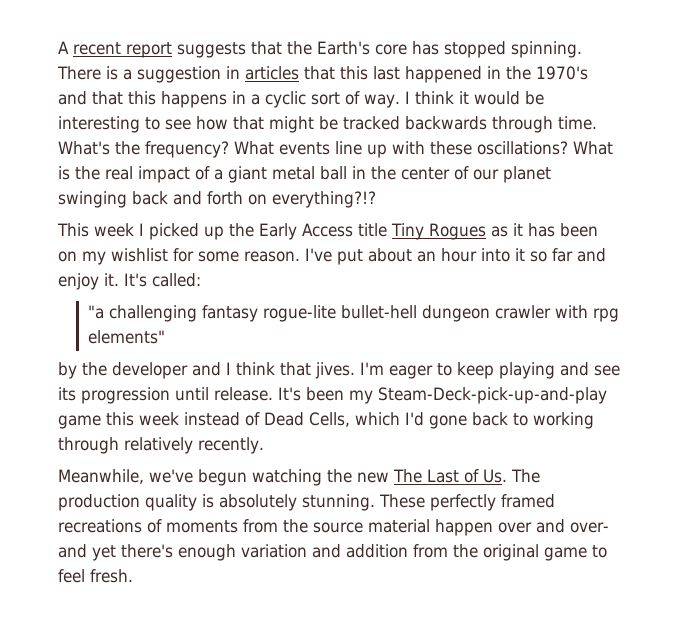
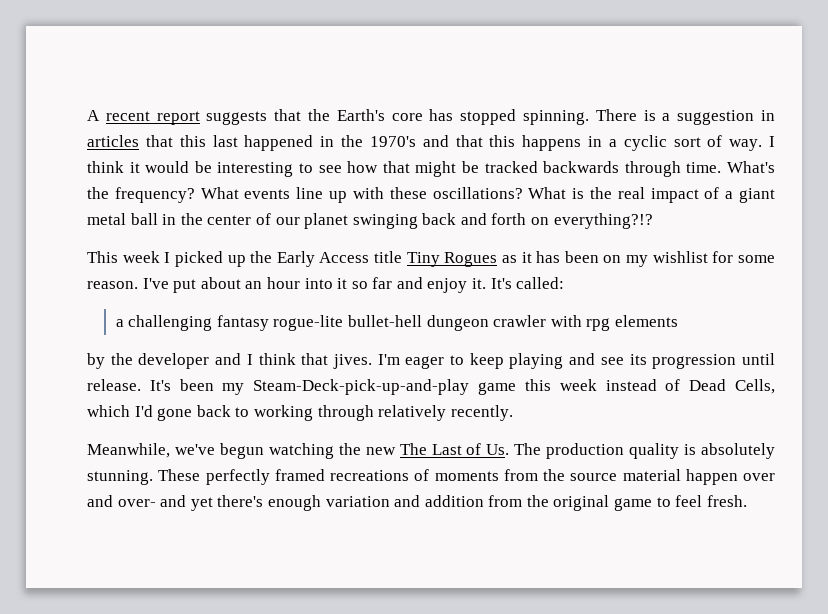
[87,305,104,319] "a -> [115,319,124,327] a
[87,330,165,344] elements" -> [615,315,679,327] elements

